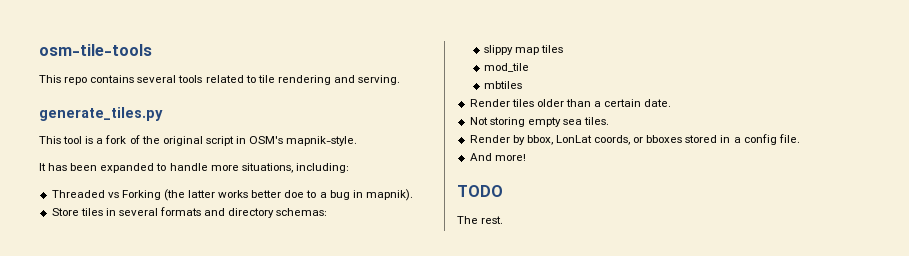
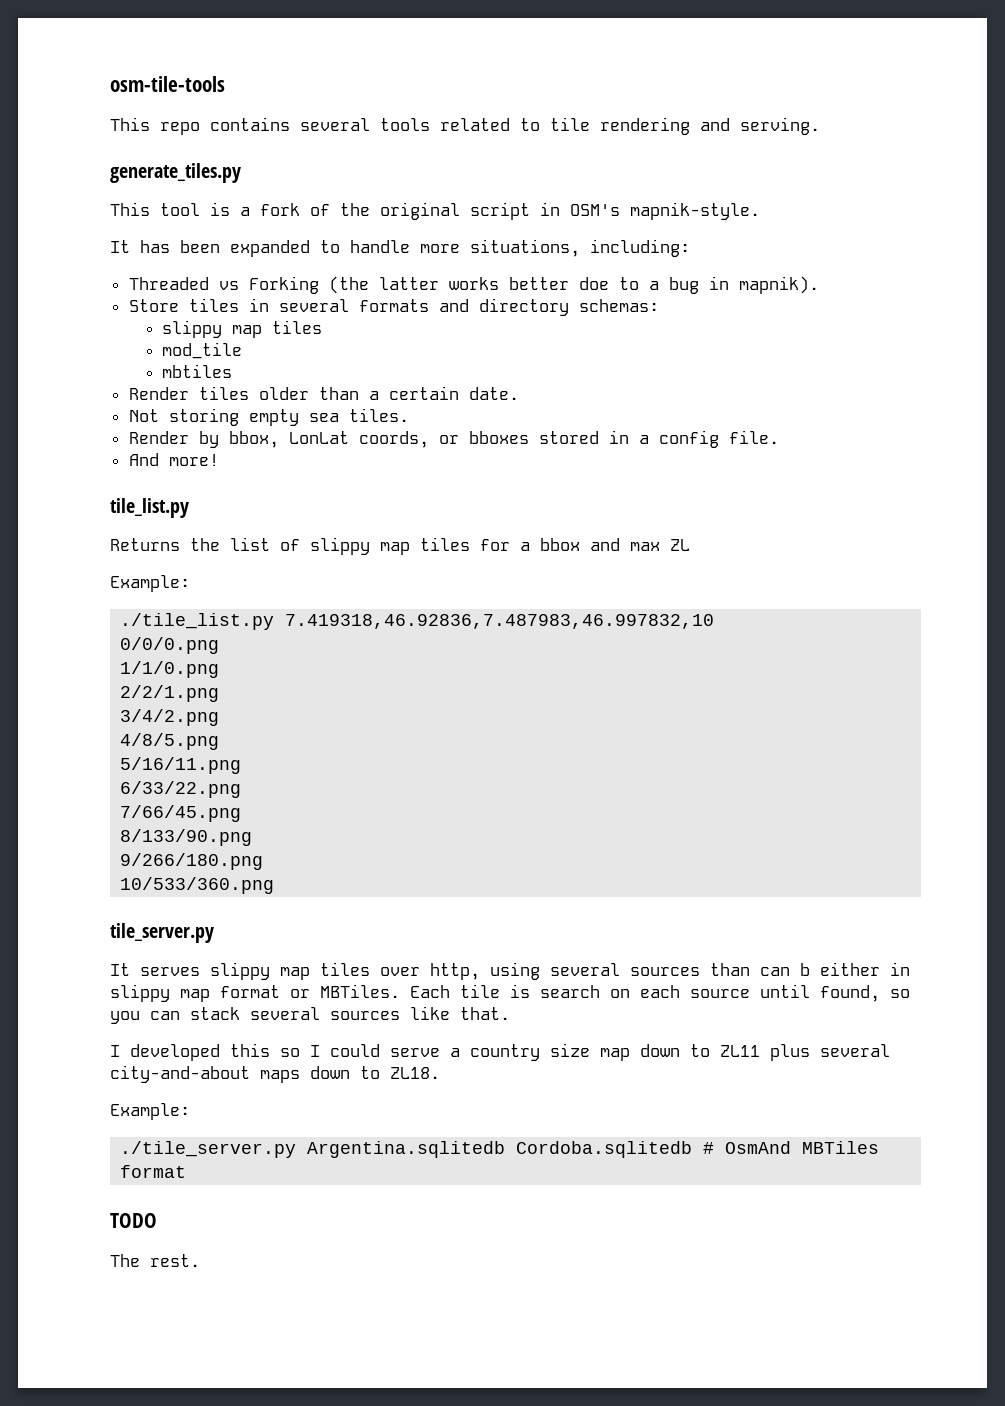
(526, 157) none -> [110,498,189,518] [110,537,690,555] [110,575,190,592] [120,613,715,630] [120,637,220,654] [120,661,220,678] [120,685,220,702] [120,709,220,726] [120,733,220,750] [120,757,242,774] [120,781,242,798] [120,805,242,822] [120,829,253,846] [120,853,264,870] [120,877,275,894] [110,923,214,943] [110,962,910,980] [110,984,910,1002] [110,1006,510,1024] [110,1043,890,1061] [110,1065,440,1083] [110,1103,190,1120] [120,1141,880,1158] [120,1165,187,1178] // tile_list.py // Returns the list of slippy map tiles for a bbox and max ZL // Example: // ./tile_list.py 7.419318,46.92836,7.487983,46.997832,10 // 0/0/0.png // 1/1/0.png // 2/2/1.png // 3/4/2.png // 4/8/5.png // 5/16/11.png // 6/33/22.png // 7/66/45.png // 8/133/90.png // 9/266/180.png // 10/533/360.png // tile_server.py // It serves slippy map tiles over http, using several sources than can b either in slippy map format or MBTiles. Each tile is search on each source until found, so you can stack several sources like that. // I developed this so I could serve a country size map down to ZL11 plus several city-and-about maps down to ZL18. // Example: // ./tile_server.py Argentina.sqlitedb Cordoba.sqlitedb # OsmAnd MBTiles format

